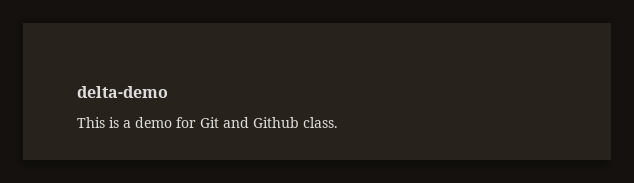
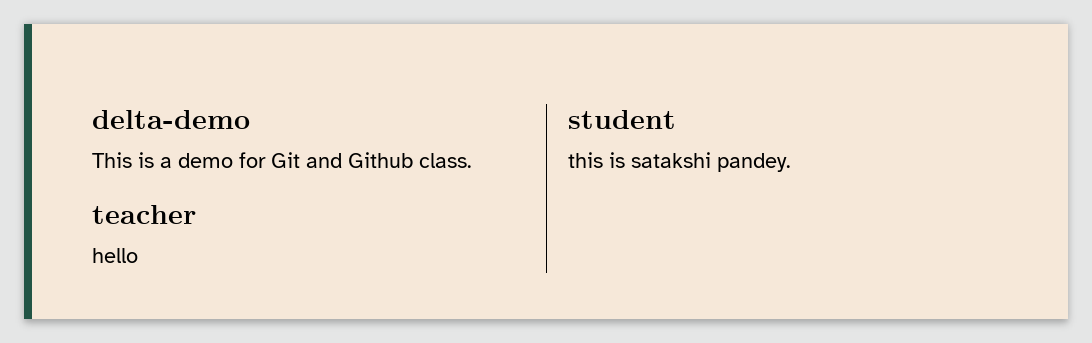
(338, 122) none -> [92,205,196,224] [92,248,138,263] [568,110,676,129] [568,152,791,172] // teacher // hello // student // this is satakshi pandey.

